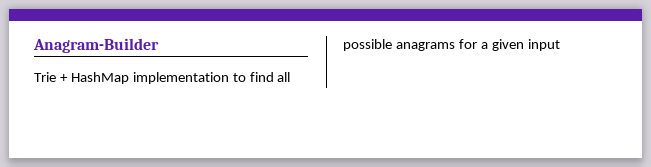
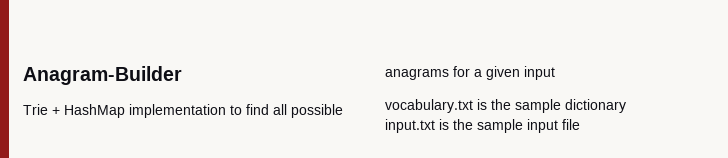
(560, 45) none -> [385,99,626,113] [385,119,580,133] // vocabulary.txt is the sample dictionary // input.txt is the sample input file

